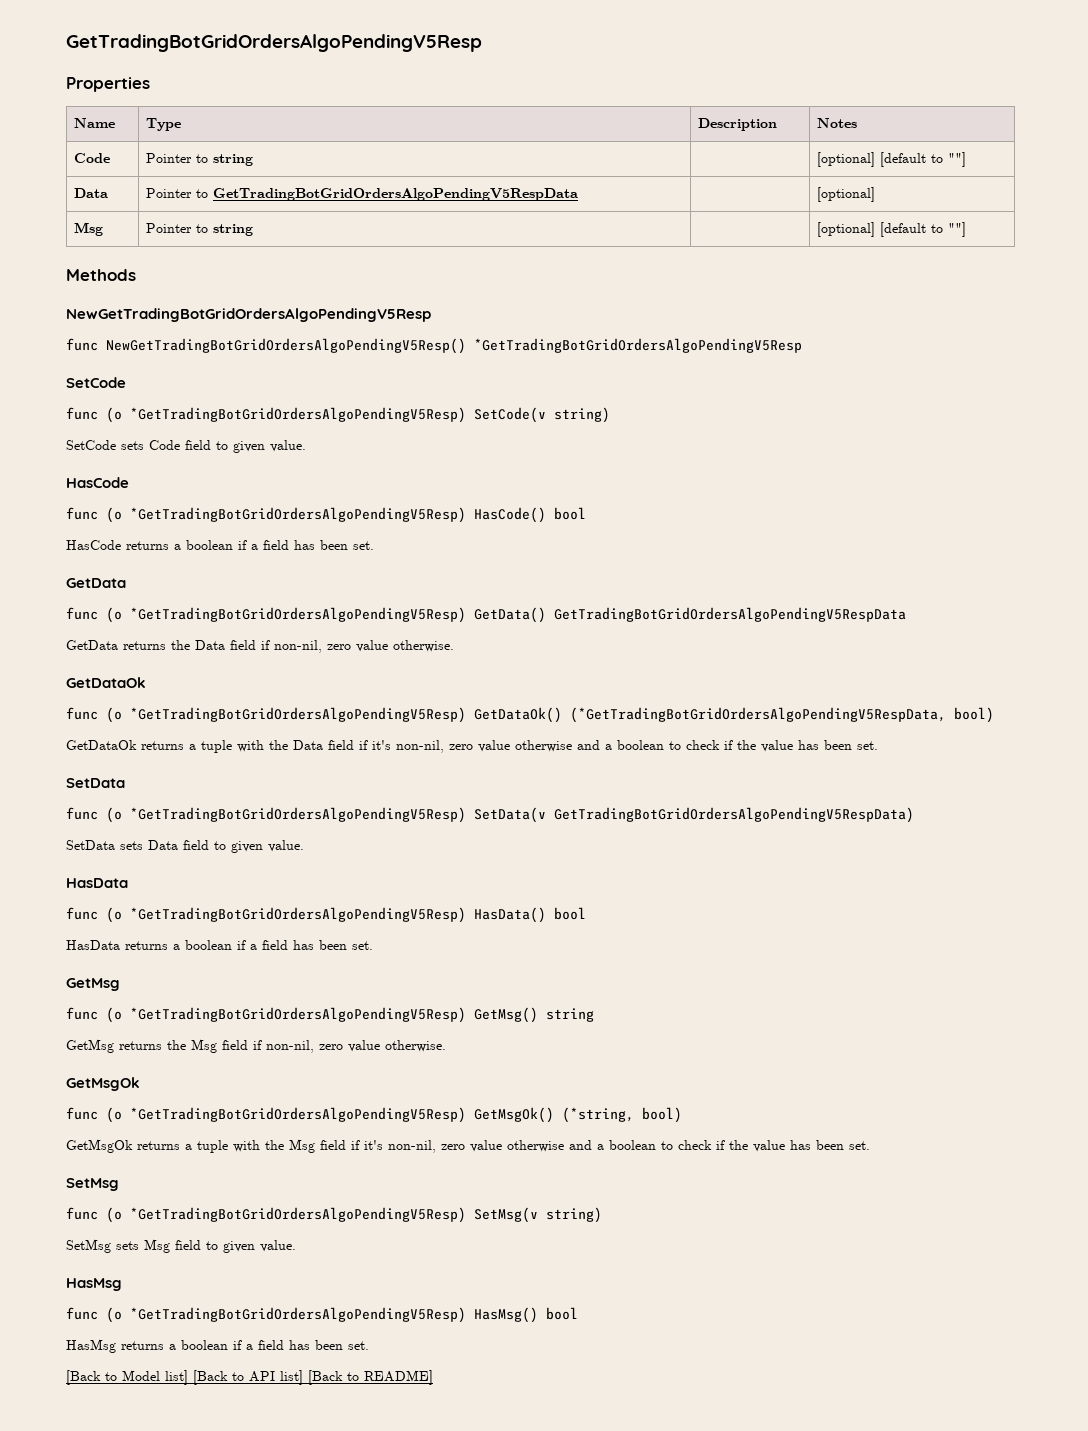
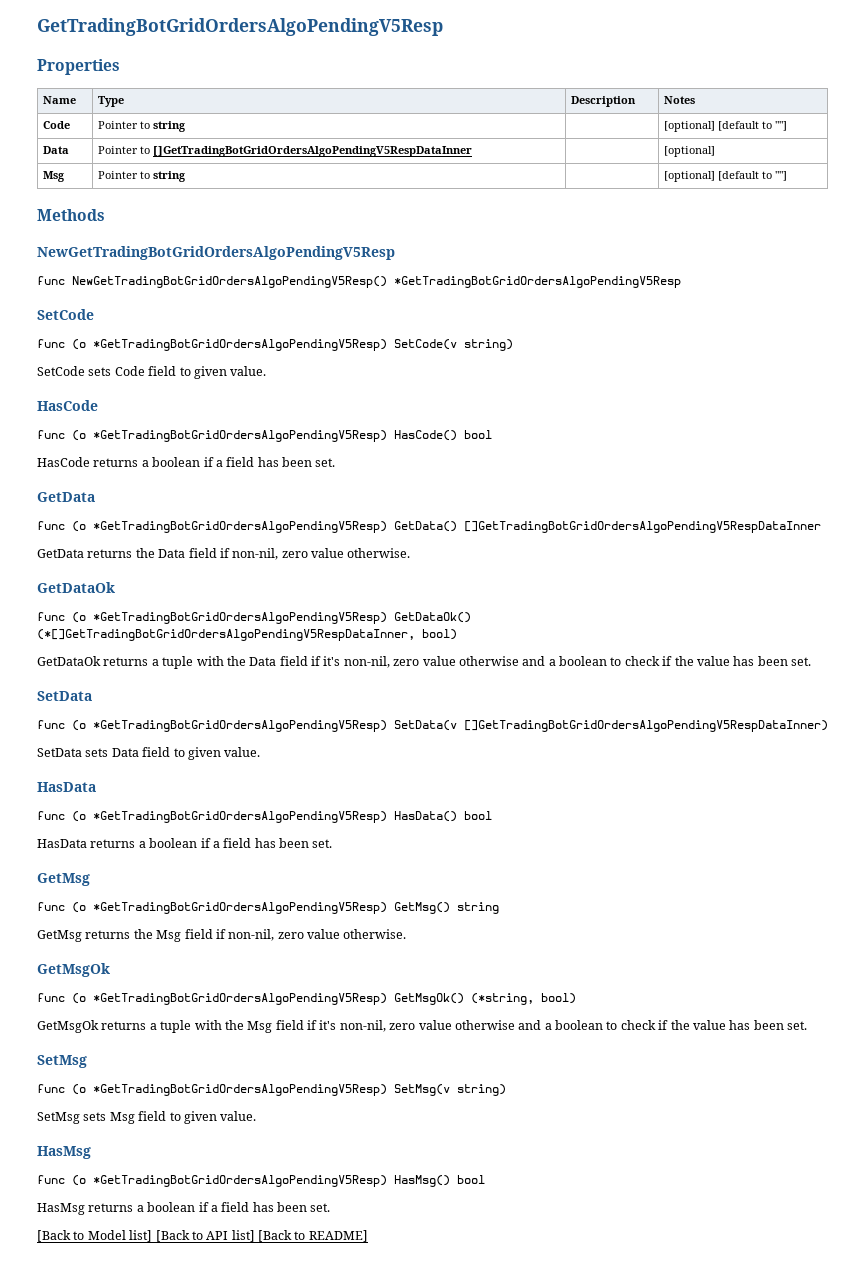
[213,188,579,201] GetTradingBotGridOrdersAlgoPendingV5RespData -> [152,146,472,157] []GetTradingBotGridOrdersAlgoPendingV5RespDataInner
[554,607,906,622] GetTradingBotGridOrdersAlgoPendingV5RespData -> [464,521,821,533] []GetTradingBotGridOrdersAlgoPendingV5RespDataInner
[570,707,946,723] (*GetTradingBotGridOrdersAlgoPendingV5RespData, -> [37,629,415,641] (*[]GetTradingBotGridOrdersAlgoPendingV5RespDataInner,
[554,807,914,823] GetTradingBotGridOrdersAlgoPendingV5RespData) -> [464,720,828,732] []GetTradingBotGridOrdersAlgoPendingV5RespDataInner)

